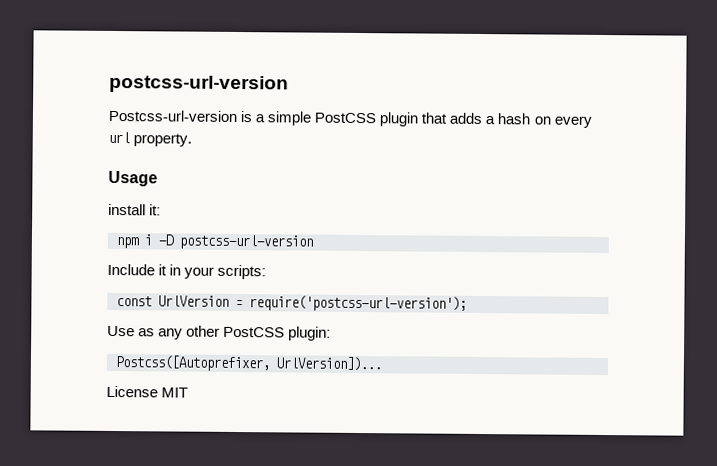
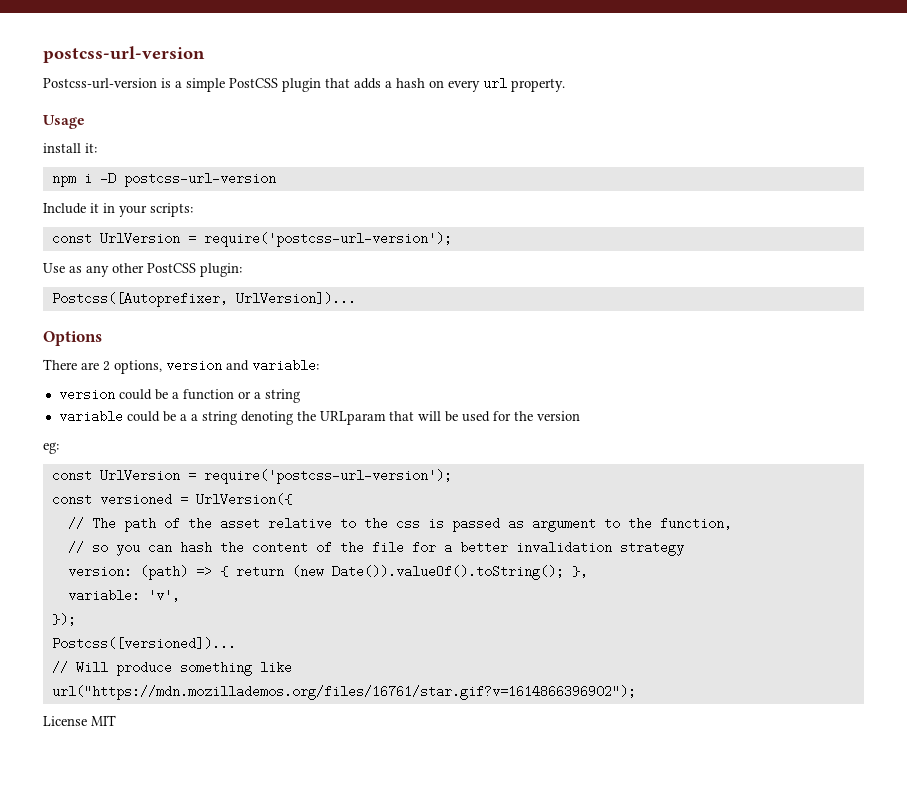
(382, 364) none -> [43,331,102,346] [43,359,319,374] [58,388,300,403] [58,410,580,425] [43,442,59,454] [51,469,452,484] [51,493,292,506] [67,517,732,532] [67,541,684,556] [67,565,588,580] [67,589,180,602] [51,613,76,626] [51,637,236,650] [51,661,292,676] [51,685,636,700] // Options // There are 2 options, version and variable: // version could be a function or a string // variable could be a a string denoting the URLparam that will be used for the version // eg: // const UrlVersion = require('postcss-url-version'); // const versioned = UrlVersion({ // // The path of the asset relative to the css is passed as argument to the function, // // so you can hash the content of the file for a better invalidation strategy // version: (path) => { return (new Date()).valueOf().toString(); }, // variable: 'v', // }); // Postcss([versioned])... // // Will produce something like url("https://mdn.mozillademos.org/files/16761/star.gif?v=1614866396902");

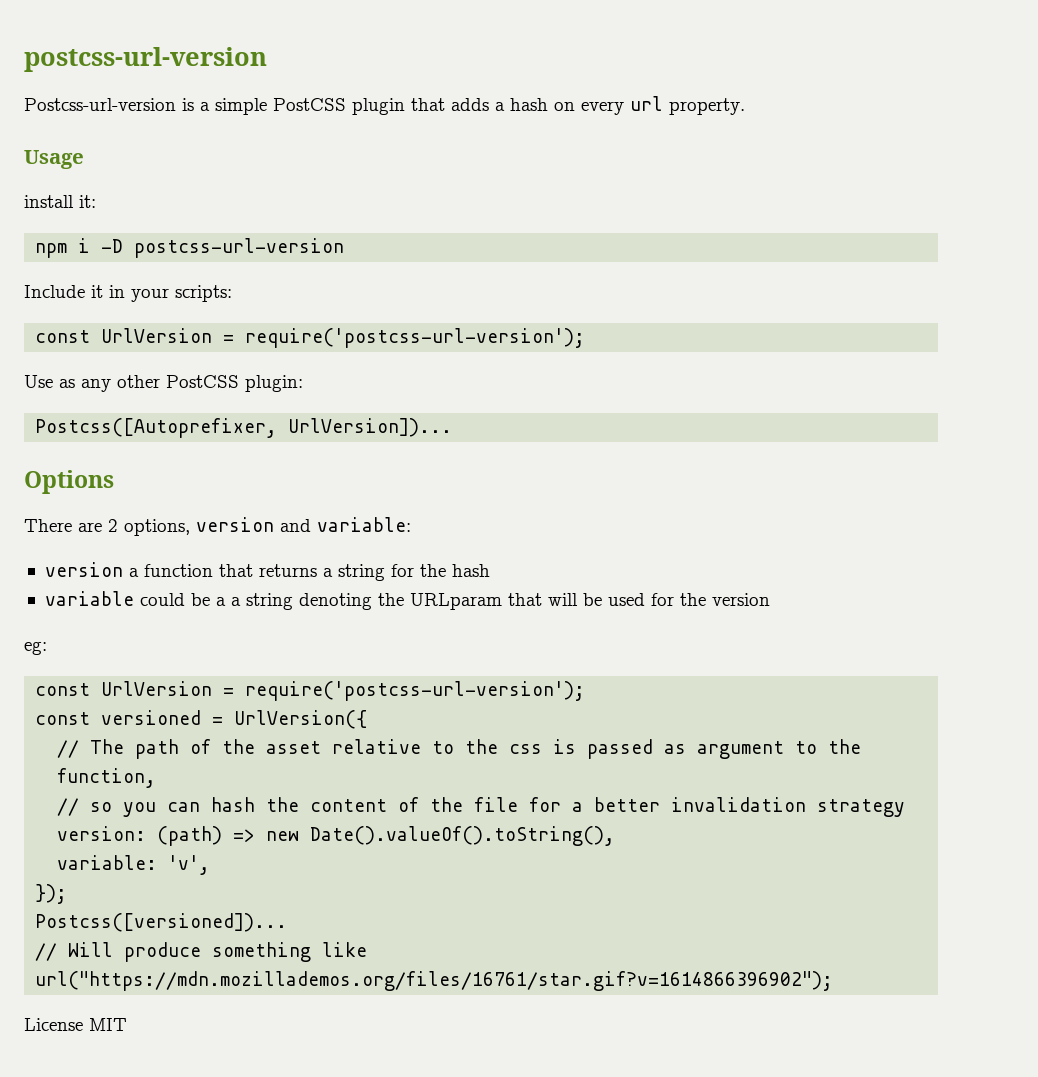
[118,389,300,403] could be a function or a string -> [128,564,490,581] a function that returns a string for the hash
[219,565,588,580] { return (new Date()).valueOf().toString(); }, -> [266,826,616,846] new Date().valueOf().toString(),

